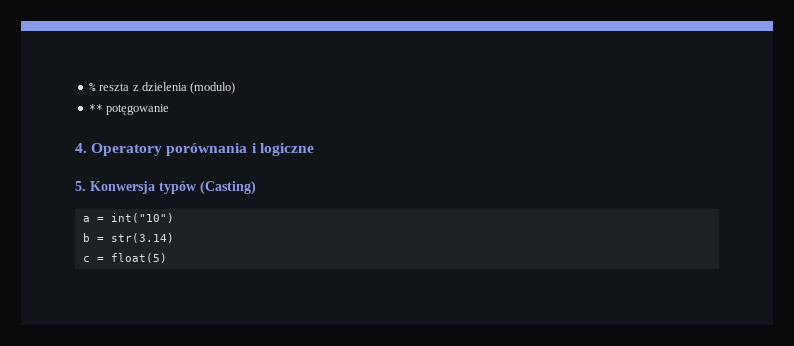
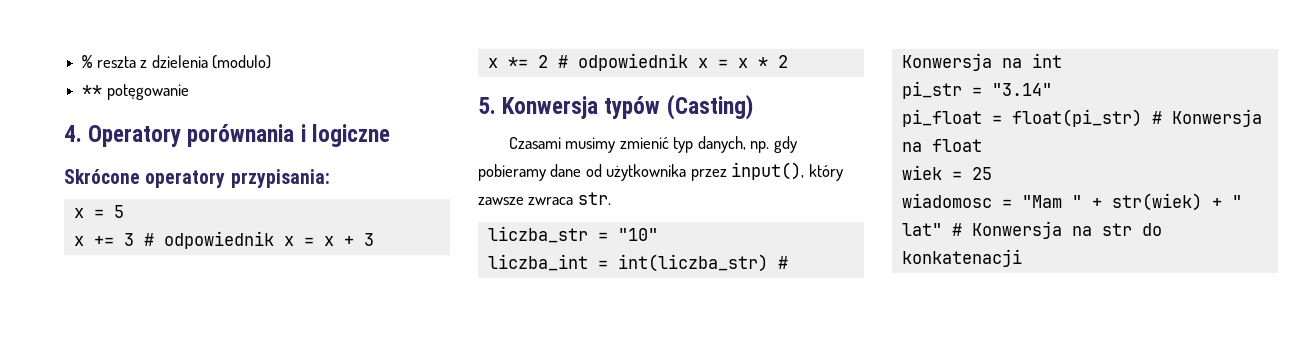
[75,181,256,194] [82,213,174,223] [82,233,174,243] [82,253,167,263] 5. Konwersja typów (Casting) // a = int("10") // b = str(3.14) // c = float(5) -> [64,169,330,188] [73,205,124,218] [73,231,374,249] [487,53,788,71] [478,94,753,120] [508,136,797,153] [478,162,843,181] [478,192,611,205] [487,226,658,243] [487,254,788,272] [901,53,1062,71] [901,81,1052,99] [901,109,1262,127] [901,139,982,152] [901,165,992,180] [901,193,1242,211] [901,221,1162,239] [901,249,1022,267] Skrócone operatory przypisania: // x = 5 // x += 3 # odpowiednik x = x + 3 // x *= 2 # odpowiednik x = x * 2 // 5. Konwersja typów (Casting) // Czasami musimy zmienić typ danych, np. gdy pobieramy dane od użytkownika przez input(), który zawsze zwraca str. // liczba_str = "10" // liczba_int = int(liczba_str) # Konwersja na int // pi_str = "3.14" // pi_float = float(pi_str) # Konwersja na float // wiek = 25 // wiadomosc = "Mam " + str(wiek) + " lat" # Konwersja na str do konkatenacji

